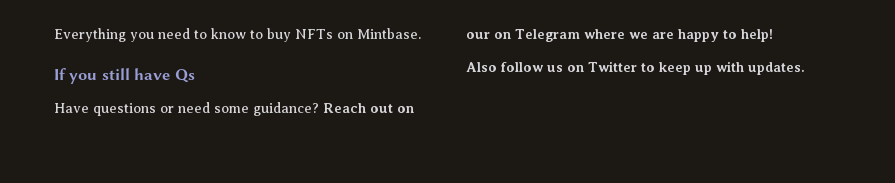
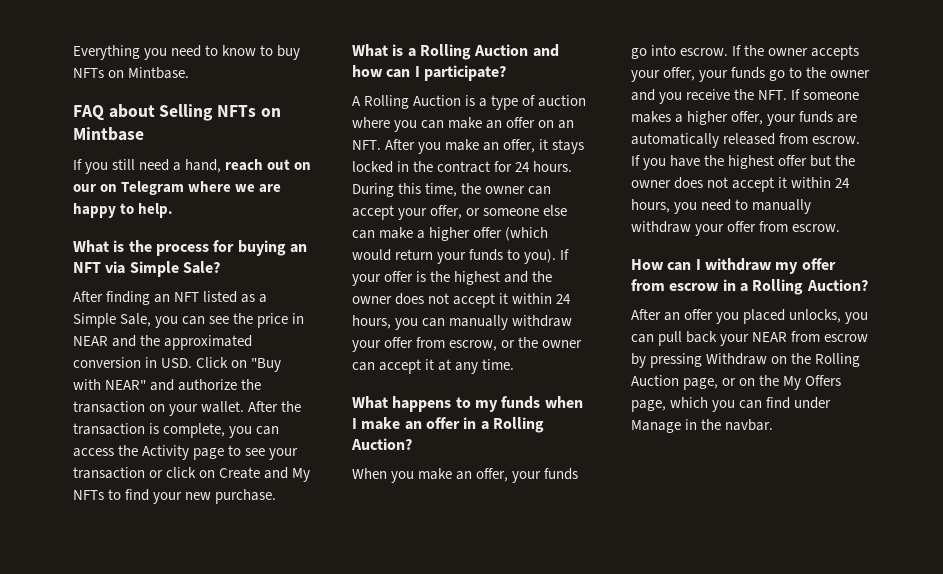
[54,68,195,84] [54,102,366,116] If you still have Qs // Have questions or need some guidance? Reach -> [73,104,281,121] [73,127,144,141] [73,159,264,174] FAQ about Selling NFTs on Mintbase // If you still need a hand, reach
[740,29,773,42] [466,61,805,75] help! // Also follow us on Twitter to keep up with updates. -> [138,203,174,218] [73,240,307,256] [73,261,220,277] [73,291,268,305] [73,313,305,328] [73,335,253,350] [73,357,282,372] [73,379,262,391] [73,401,302,416] [73,423,280,438] [73,445,299,460] [73,467,311,482] [73,489,277,504] [352,44,559,60] [352,65,506,81] [352,95,587,110] [352,117,575,132] [352,139,585,154] [352,161,573,173] [352,183,552,197] [352,205,568,220] [352,227,549,241] [352,249,570,264] [352,271,553,286] [352,293,572,308] [352,315,573,330] [352,337,583,352] [352,359,515,374] [352,396,583,412] [352,417,544,433] [351,438,412,450] [352,468,579,483] [631,45,860,60] [631,67,871,82] [631,89,860,104] [631,111,858,126] [631,133,861,148] [631,155,856,170] [631,177,851,192] [631,199,812,214] [631,221,841,236] [631,258,836,274] [631,279,868,295] [631,309,869,324] [631,331,869,346] [631,353,861,368] [631,375,842,390] [631,397,832,412] [631,419,774,433] help. // What is the process for buying an NFT via Simple Sale? // After finding an NFT listed as a Simple Sale, you can see the price in NEAR and the approximated conversion in USD. Click on "Buy with NEAR" and authorize the transaction on your wallet. After the transaction is complete, you can access the Activity page to see your transaction or click on Create and My NFTs to find your new purchase. // What is a Rolling Auction and how can I participate? // A Rolling Auction is a type of auction where you can make an offer on an NFT. After you make an offer, it stays locked in the contract for 24 hours. During this time, the owner can accept your offer, or someone else can make a higher offer (which would return your funds to you). If your offer is the highest and the owner does not accept it within 24 hours, you can manually withdraw your offer from escrow, or the owner can accept it at any time. // What happens to my funds when I make an offer in a Rolling Auction? // When you make an offer, your funds go into escrow. If the owner accepts your offer, your funds go to the owner and you receive the NFT. If someone makes a higher offer, your funds are automatically released from escrow. If you have the highest offer but the owner does not accept it within 24 hours, you need to manually withdraw your offer from escrow. // How can I withdraw my offer from escrow in a Rolling Auction? // After an offer you placed unlocks, you can pull back your NEAR from escrow by pressing Withdraw on the Rolling Auction page, or on the My Offers page, which you can find under Manage in the navbar.

